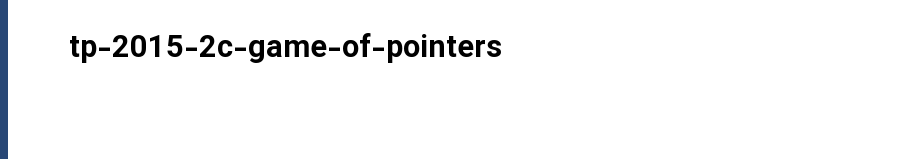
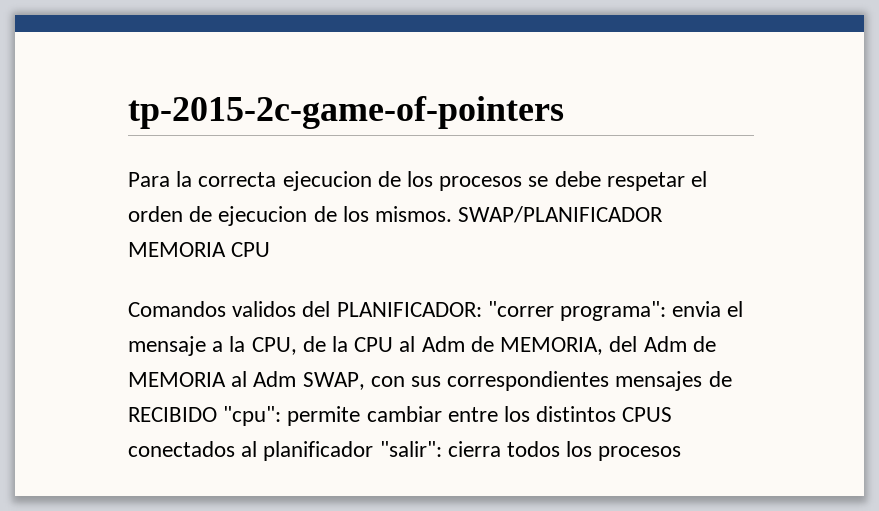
(502, 48) none -> [128,171,708,191] [128,206,664,226] [128,242,271,257] [128,301,744,321] [128,336,716,356] [128,371,732,391] [128,406,673,426] [128,441,682,461] // Para la correcta ejecucion de los procesos se debe respetar el orden de ejecucion de los mismos. SWAP/PLANIFICADOR MEMORIA CPU // Comandos validos del PLANIFICADOR: "correr programa": envia el mensaje a la CPU, de la CPU al Adm de MEMORIA, del Adm de MEMORIA al Adm SWAP, con sus correspondientes mensajes de RECIBIDO "cpu": permite cambiar entre los distintos CPUS conectados al planificador "salir": cierra todos los procesos

